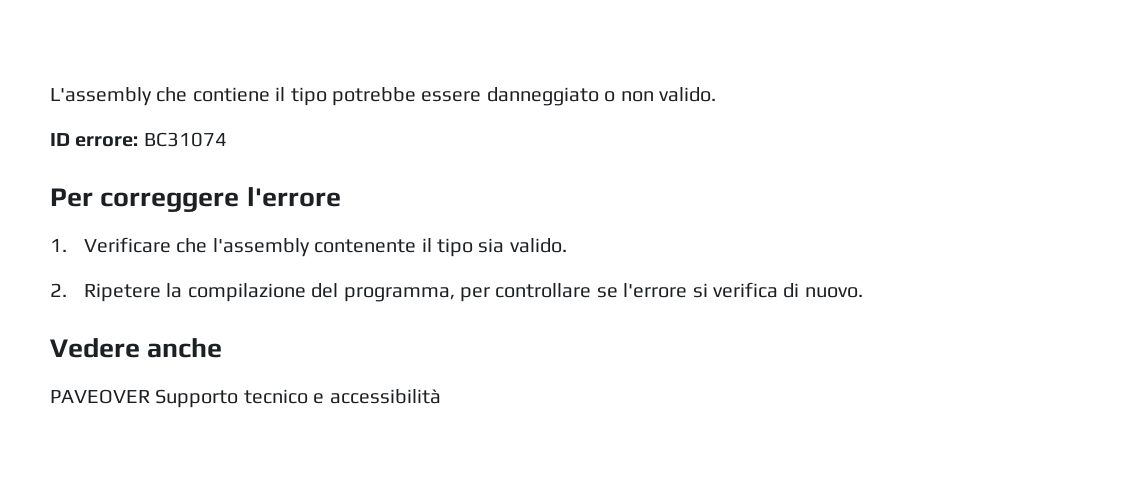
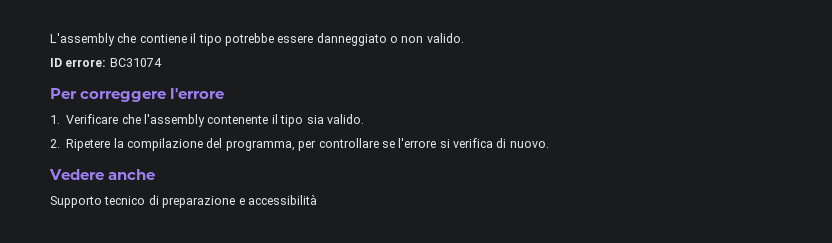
[50,389,150,404] PAVEOVER -> (156, 174) none
(308, 396) none -> [148,195,236,208] di preparazione

